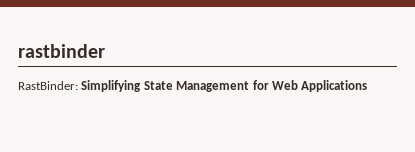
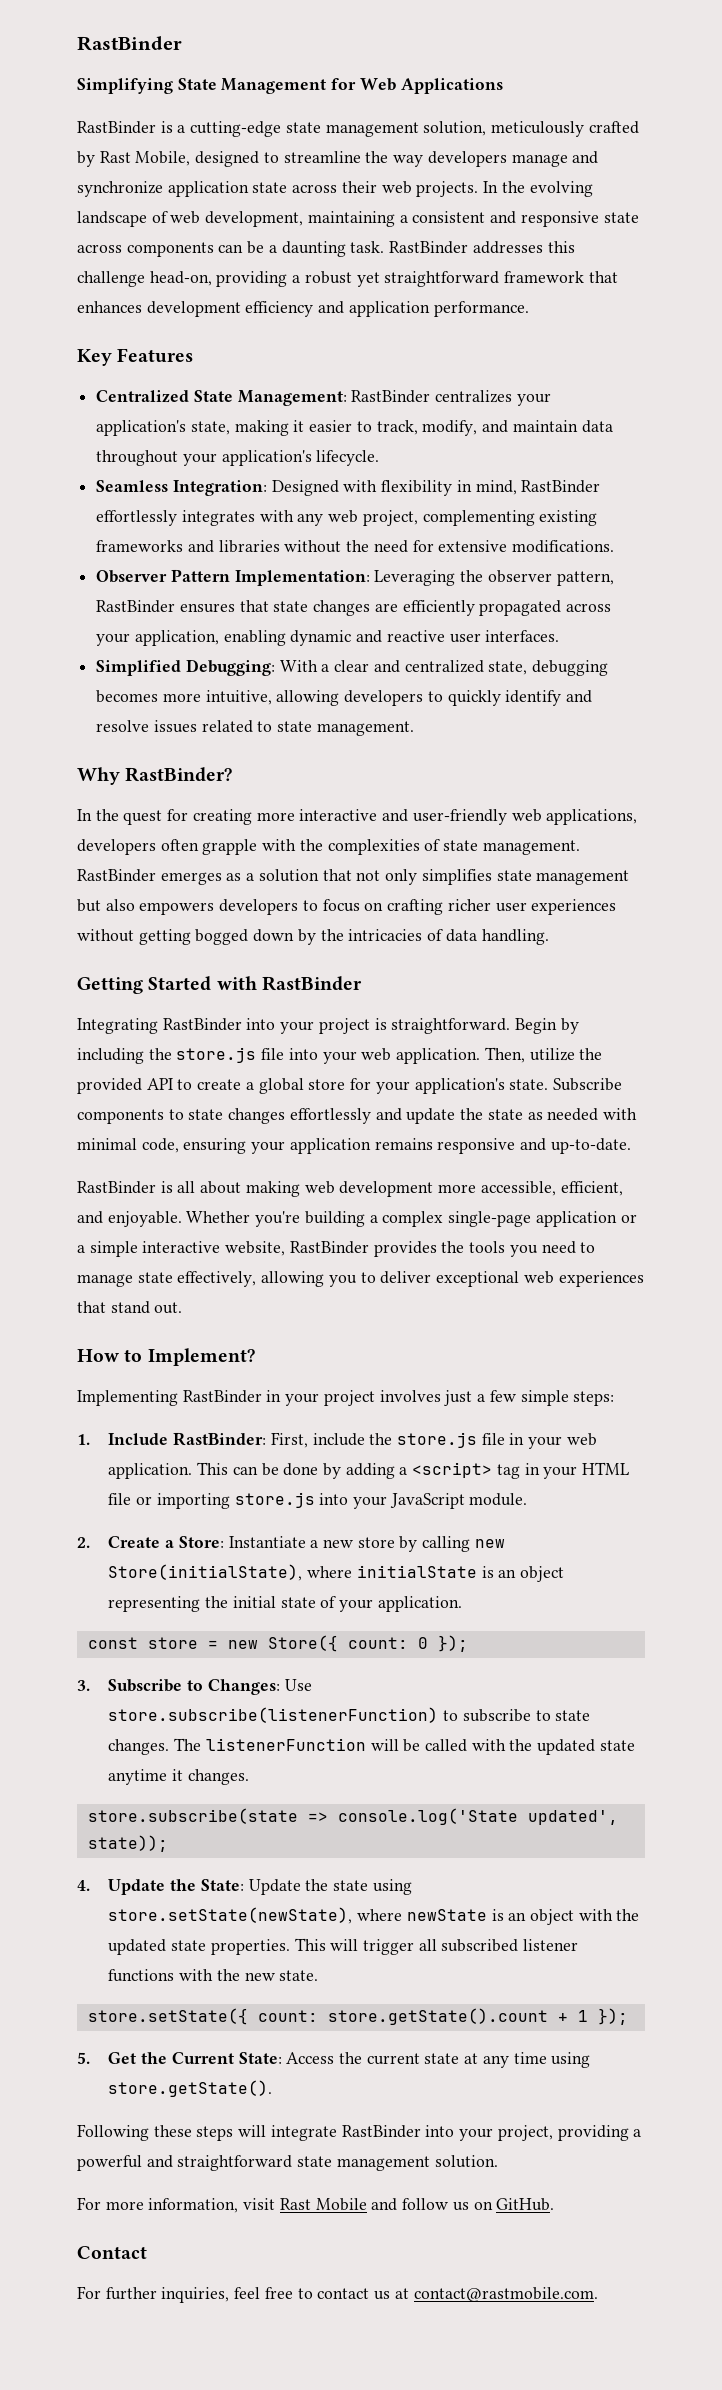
[18,44,105,58] [18,81,78,90] rastbinder // RastBinder: -> [77,36,182,51] RastBinder //
(368, 86) none -> [77,121,639,137] [77,151,599,167] [77,181,593,197] [77,211,639,227] [77,241,575,257] [77,271,618,287] [77,301,529,317] [77,348,194,366] [96,390,551,406] [96,420,613,436] [96,450,380,466] [96,480,601,496] [96,510,598,526] [96,540,615,553] [96,569,614,586] [96,600,612,616] [96,630,560,646] [96,659,609,676] [96,690,593,706] [96,720,414,736] [77,767,233,785] [77,809,638,825] [77,839,580,855] [77,869,630,885] [77,899,617,915] [77,929,549,945] [77,976,362,994] [77,1018,579,1034] [77,1047,603,1064] [77,1078,622,1094] [77,1108,637,1124] [77,1138,631,1154] [77,1181,623,1197] [77,1211,637,1227] [77,1241,596,1257] [77,1271,644,1287] [77,1301,183,1314] [77,1348,255,1366] [77,1390,615,1406] [77,1432,597,1449] [108,1462,630,1479] [108,1492,528,1509] [77,1536,505,1552] [108,1564,565,1582] [108,1596,462,1612] [87,1635,468,1652] [77,1679,312,1695] [108,1707,591,1723] [108,1738,635,1755] [108,1769,249,1785] [87,1808,618,1825] [87,1835,168,1852] [77,1879,412,1895] [108,1907,640,1925] [108,1938,579,1955] [108,1969,319,1982] [87,2008,628,2025] [77,2052,591,2068] [108,2080,273,2097] [77,2124,642,2141] [77,2155,498,2171] [77,2197,555,2213] [77,2246,147,2259] [77,2286,598,2303] // RastBinder is a cutting-edge state management solution, meticulously crafted by Rast Mobile, designed to streamline the way developers manage and synchronize application state across their web projects. In the evolving landscape of web development, maintaining a consistent and responsive state across components can be a daunting task. RastBinder addresses this challenge head-on, providing a robust yet straightforward framework that enhances development efficiency and application performance. // Key Features // Centralized State Management: RastBinder centralizes your application's state, making it easier to track, modify, and maintain data throughout your application's lifecycle. // Seamless Integration: Designed with flexibility in mind, RastBinder effortlessly integrates with any web project, complementing existing frameworks and libraries without the need for extensive modifications. // Observer Pattern Implementation: Leveraging the observer pattern, RastBinder ensures that state changes are efficiently propagated across your application, enabling dynamic and reactive user interfaces. // Simplified Debugging: With a clear and centralized state, debugging becomes more intuitive, allowing developers to quickly identify and resolve issues related to state management. // Why RastBinder? // In the quest for creating more interactive and user-friendly web applications, developers often grapple with the complexities of state management. RastBinder emerges as a solution that not only simplifies state management but also empowers developers to focus on crafting richer user experiences without getting bogged down by the intricacies of data handling. // Getting Started with RastBinder // Integrating RastBinder into your project is straightforward. Begin by including the store.js file into your web application. Then, utilize the provided API to create a global store for your application's state. Subscribe components to state changes effortlessly and update the state as needed with minimal code, ensuring your application remains responsive and up-to-date. // RastBinder is all about making web development more accessible, efficient, and enjoyable. Whether you're building a complex single-page application or a simple interactive website, RastBinder provides the tools you need to manage state effectively, allowing you to deliver exceptional web experiences that stand out. // How to Implement? // Implementing RastBinder in your project involves just a few simple steps: // 1. Include RastBinder: First, include the store.js file in your web application. This can be done by adding a <script> tag in your HTML file or importing store.js into your JavaScript module. // 2. Create a Store: Instantiate a new store by calling new Store(initialState), where initialState is an object representing the initial state of your application. // const store = new Store({ count: 0 }); // 3. Subscribe to Changes: Use store.subscribe(listenerFunction) to subscribe to state changes. The listenerFunction will be called with the updated state anytime it changes. // store.subscribe(state => console.log('State updated', state)); // 4. Update the State: Update the state using store.setState(newState), where newState is an object with the updated state properties. This will trigger all subscribed listener functions with the new state. // store.setState({ count: store.getState().count + 1 }); // 5. Get the Current State: Access the current state at any time using store.getState(). // Following these steps will integrate RastBinder into your project, providing a powerful and straightforward state management solution. // For more information, visit Rast Mobile and follow us on GitHub. // Contact // For further inquiries, feel free to contact us at contact@rastmobile.com.

